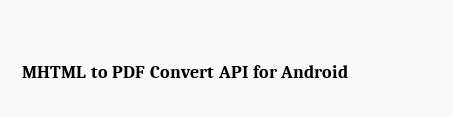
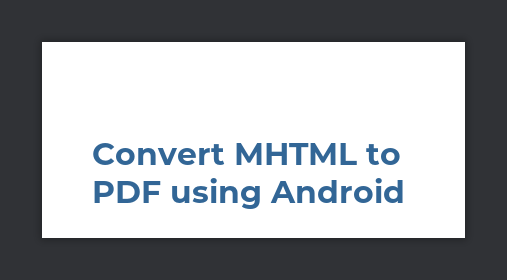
(22, 72) none -> [92,143,225,165] Convert
[150,65,278,78] Convert API for -> [170,178,262,209] using

